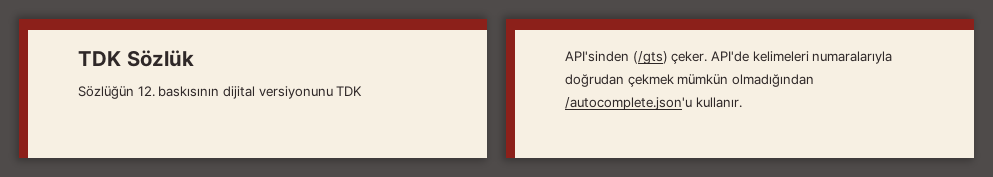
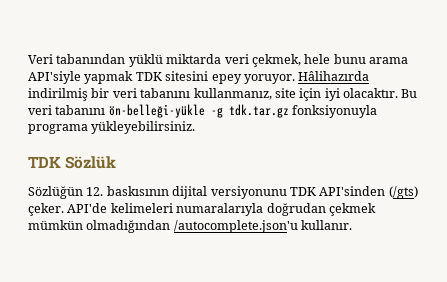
(78, 58) none -> [28,54,408,67] [28,71,370,84] [28,88,418,101] [28,104,378,118] [28,121,196,134] Veri tabanından yüklü miktarda veri çekmek, hele bunu arama API'siyle yapmak TDK sitesini epey yoruyor. Hâlihazırda indirilmiş bir veri tabanını kullanmanız, site için iyi olacaktır. Bu veri tabanını ön-belleği-yükle -g tdk.tar.gz fonksiyonuyla programa yükleyebilirsiniz. //

